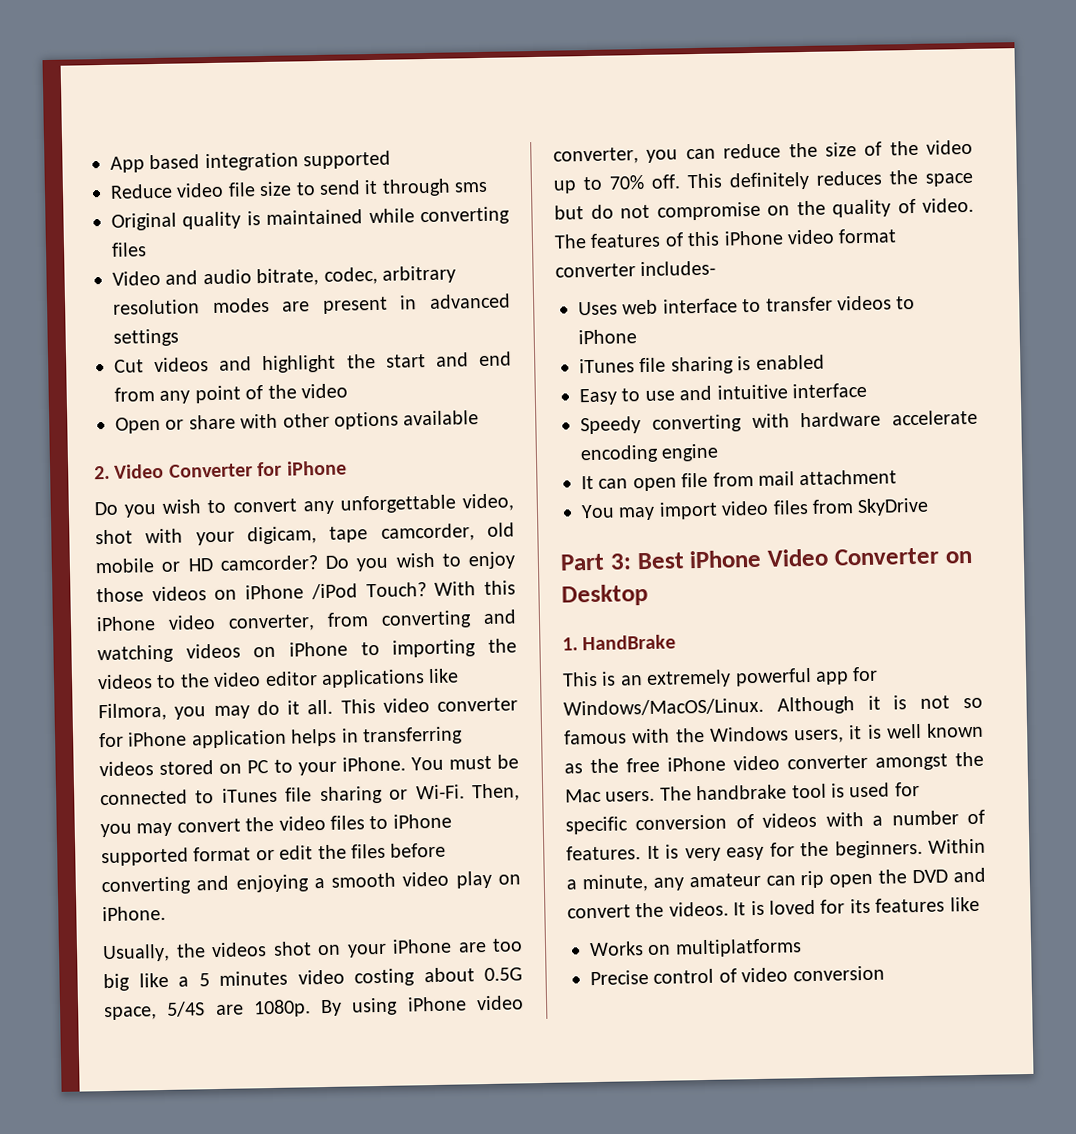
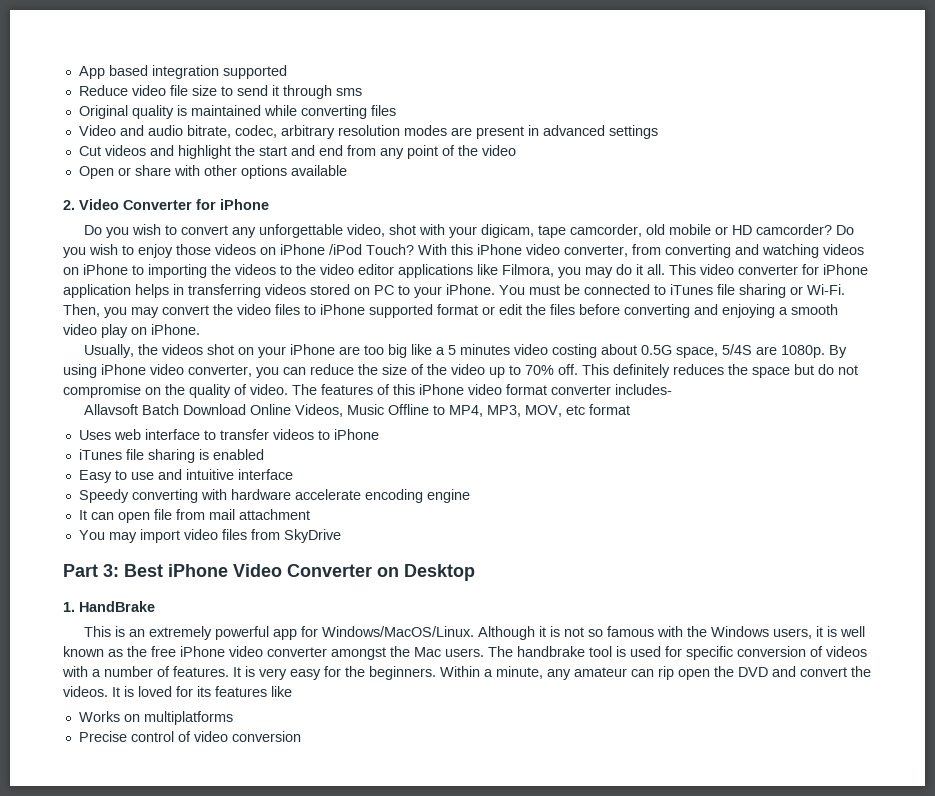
(717, 268) none -> [84,404,631,417] // Allavsoft Batch Download Online Videos, Music Offline to MP4, MP3, MOV, etc format

